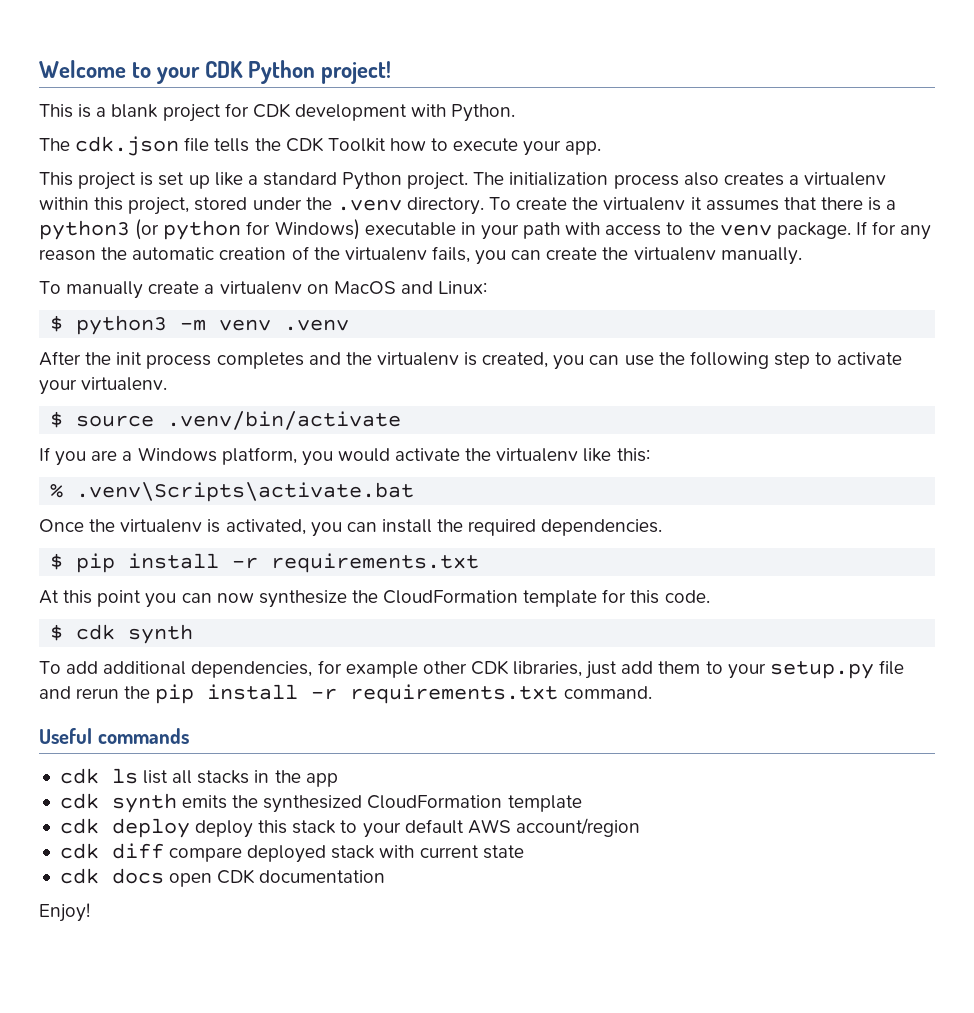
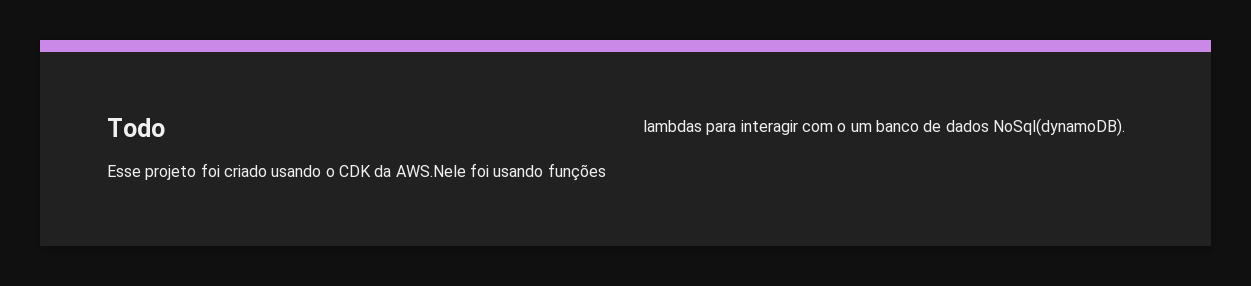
[39,60,392,84] [39,103,516,122] [39,136,602,156] [39,172,887,190] [39,197,897,215] [39,219,932,240] [39,246,802,265] [39,281,488,299] [50,315,350,335] [39,351,903,370] [39,377,168,395] [50,411,402,430] [39,447,650,466] [50,482,415,502] [39,519,663,537] [50,553,480,573] [39,589,710,608] [50,624,194,644] [39,660,904,679] [39,684,652,704] [39,728,189,744] [59,768,338,787] [59,793,582,813] [59,818,640,838] [59,843,524,863] [59,868,386,887] [39,903,90,922] Welcome to your CDK Python project! // This is a blank project for CDK development with Python. // The cdk.json file tells the CDK Toolkit how to execute your app. // This project is set up like a standard Python project. The initialization process also creates a virtualenv within this project, stored under the .venv directory. To create the virtualenv it assumes that there is a python3 (or python for Windows) executable in your path with access to the venv package. If for any reason the automatic creation of the virtualenv fails, you can create the virtualenv manually. // To manually create a virtualenv on MacOS and Linux: // $ python3 -m venv .venv // After the init process completes and the virtualenv is created, you can use the following step to activate your virtualenv. // $ source .venv/bin/activate // If you are a Windows platform, you would activate the virtualenv like this: // % .venv\Scripts\activate.bat // Once the virtualenv is activated, you can install the required dependencies. // $ pip install -r requirements.txt // At this point you can now synthesize the CloudFormation template for this code. // $ cdk synth // To add additional dependencies, for example other CDK libraries, just add them to your setup.py file and rerun the pip install -r requirements.txt command. // Useful commands // cdk ls list all stacks in the app // cdk synth emits the synthesized CloudFormation template // cdk deploy deploy this stack to your default AWS account/region // cdk diff compare deployed stack with current state // cdk docs open CDK documentation // Enjoy! -> [107,118,165,137] [107,163,606,181] [643,118,1125,136] Todo // Esse projeto foi criado usando o CDK da AWS.Nele foi usando funções lambdas para interagir com o um banco de dados NoSql(dynamoDB).

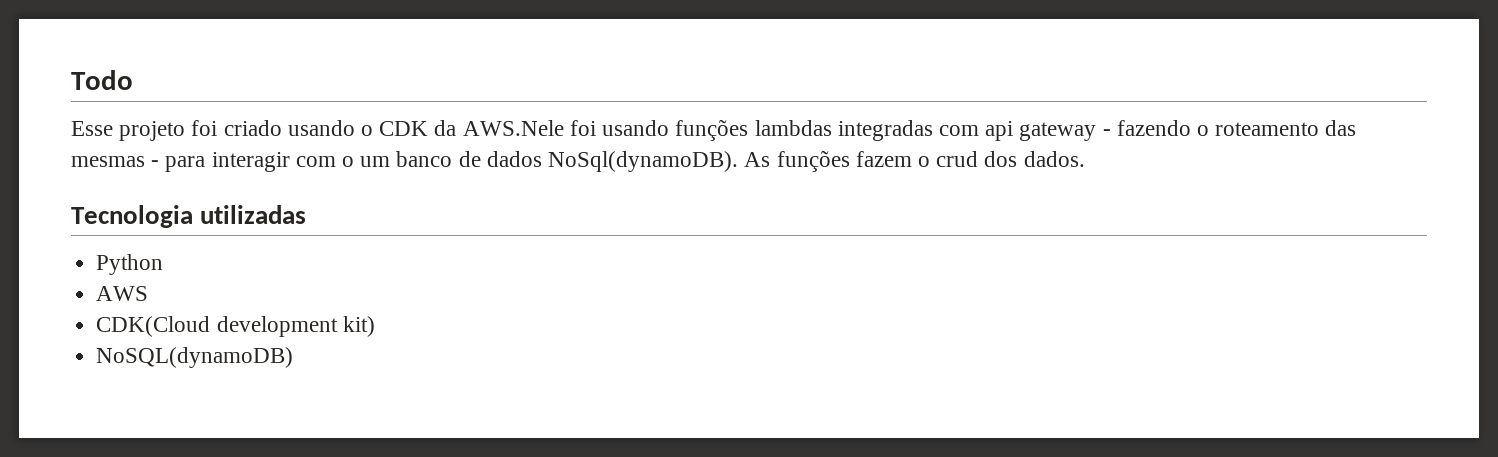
(702, 126) none -> [837,120,1357,141] [71,156,160,167] integradas com api gateway - fazendo o roteamento das mesmas -
(1125, 127) none -> [744,150,1085,172] [71,205,307,228] [96,254,164,275] [96,286,149,301] [96,316,375,337] [96,347,294,368] As funções fazem o crud dos dados. // Tecnologia utilizadas // Python // AWS // CDK(Cloud development kit) // NoSQL(dynamoDB)

